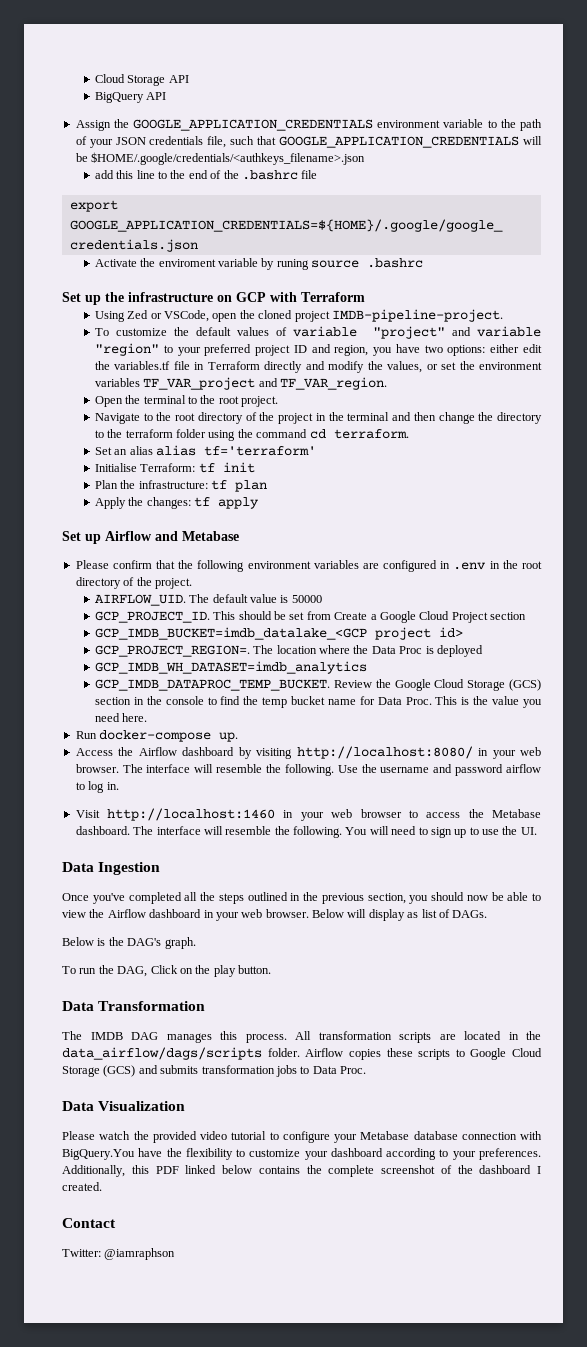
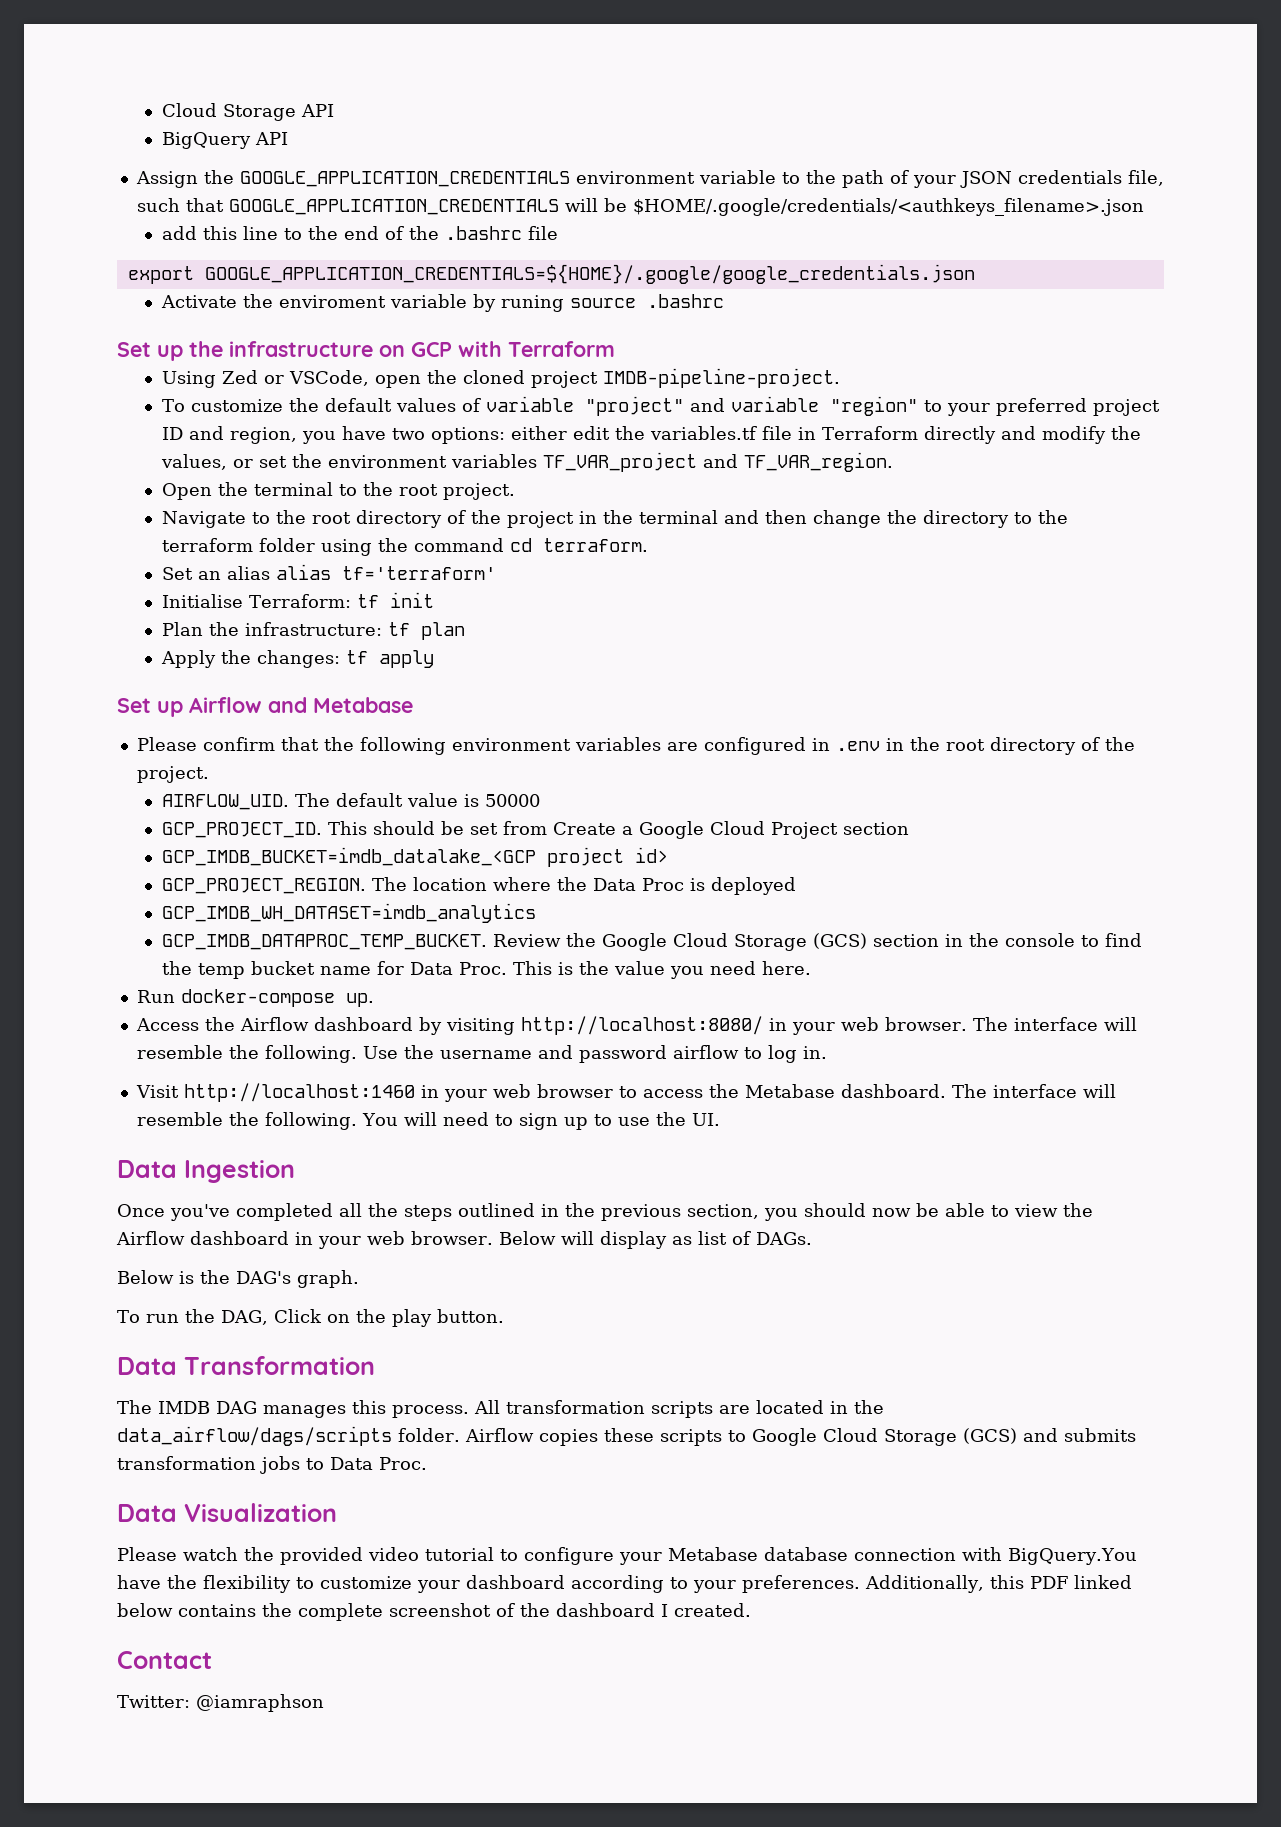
[94,645,250,657] GCP_PROJECT_REGION=. -> [161,878,366,894] GCP_PROJECT_REGION.

